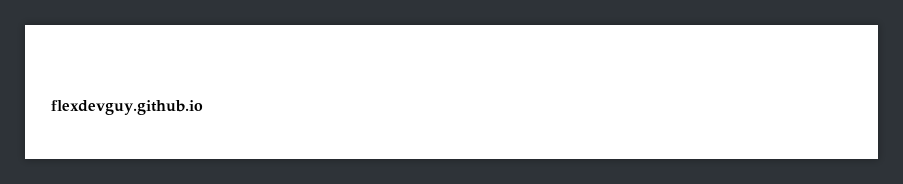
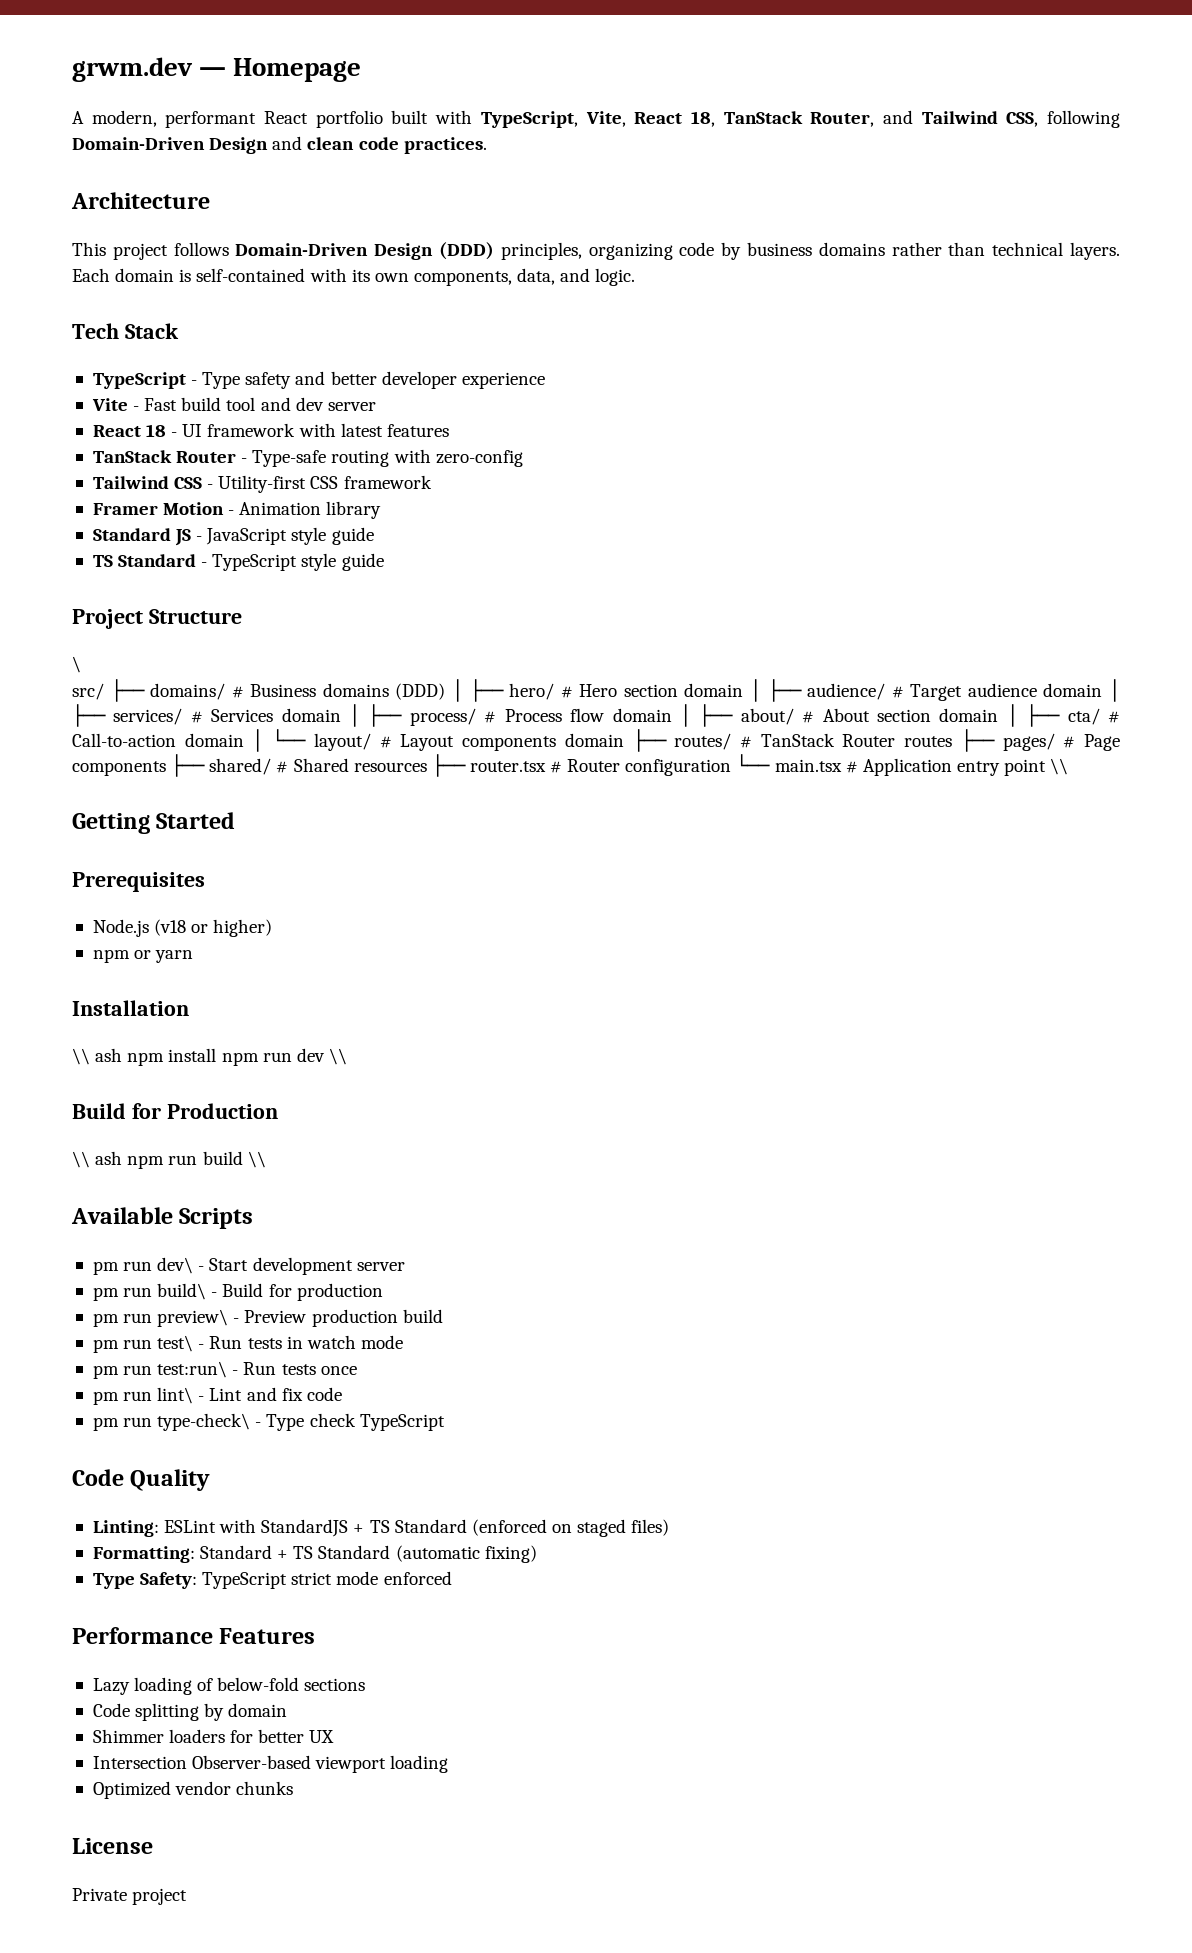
[51,100,203,115] flexdevguy.github.io -> [72,57,362,82] [72,110,1120,128] [72,136,487,154] [71,192,210,209] [72,242,1120,260] [72,268,636,286] [72,323,179,339] [92,371,545,389] [91,397,376,411] [92,423,449,437] [92,449,523,467] [92,475,432,493] [92,501,382,519] [92,527,374,546] [92,553,384,571] [72,609,242,629] [72,656,81,673] [72,679,1120,702] [72,704,1120,727] [72,729,1120,752] [72,754,1069,777] [72,812,236,834] [72,872,205,892] [92,919,273,937] [92,949,194,963] [72,1000,189,1016] [72,1048,347,1066] [72,1103,278,1119] [72,1151,266,1169] [71,1207,254,1229] [92,1257,405,1275] [92,1283,383,1301] [92,1309,443,1327] [92,1335,403,1353] [92,1361,357,1379] [92,1387,342,1405] [92,1413,445,1431] [72,1469,211,1491] [92,1519,670,1537] [92,1545,537,1563] [92,1571,452,1589] [72,1627,316,1644] [92,1677,366,1695] [92,1703,288,1721] [92,1729,335,1743] [92,1755,449,1773] [92,1781,294,1799] [72,1838,153,1854] [72,1888,188,1905] grwm.dev — Homepage // A modern, performant React portfolio built with TypeScript, Vite, React 18, TanStack Router, and Tailwind CSS, following Domain-Driven Design and clean code practices. // Architecture // This project follows Domain-Driven Design (DDD) principles, organizing code by business domains rather than technical layers. Each domain is self-contained with its own components, data, and logic. // Tech Stack // TypeScript - Type safety and better developer experience // Vite - Fast build tool and dev server // React 18 - UI framework with latest features // TanStack Router - Type-safe routing with zero-config // Tailwind CSS - Utility-first CSS framework // Framer Motion - Animation library // Standard JS - JavaScript style guide // TS Standard - TypeScript style guide // Project Structure // \ // src/ ├── domains/ # Business domains (DDD) │ ├── hero/ # Hero section domain │ ├── audience/ # Target audience domain │ ├── services/ # Services domain │ ├── process/ # Process flow domain │ ├── about/ # About section domain │ ├── cta/ # Call-to-action domain │ └── layout/ # Layout components domain ├── routes/ # TanStack Router routes ├── pages/ # Page components ├── shared/ # Shared resources ├── router.tsx # Router configuration └── main.tsx # Application entry point \\ // Getting Started // Prerequisites // Node.js (v18 or higher) // npm or yarn // Installation // \\ ash npm install npm run dev \\ // Build for Production // \\ ash npm run build \\ // Available Scripts // pm run dev\ - Start development server // pm run build\ - Build for production // pm run preview\ - Preview production build // pm run test\ - Run tests in watch mode // pm run test:run\ - Run tests once // pm run lint\ - Lint and fix code // pm run type-check\ - Type check TypeScript // Code Quality // Linting: ESLint with StandardJS + TS Standard (enforced on staged files) // Formatting: Standard + TS Standard (automatic fixing) // Type Safety: TypeScript strict mode enforced // Performance Features // Lazy loading of below-fold sections // Code splitting by domain // Shimmer loaders for better UX // Intersection Observer-based viewport loading // Optimized vendor chunks // License // Private project

